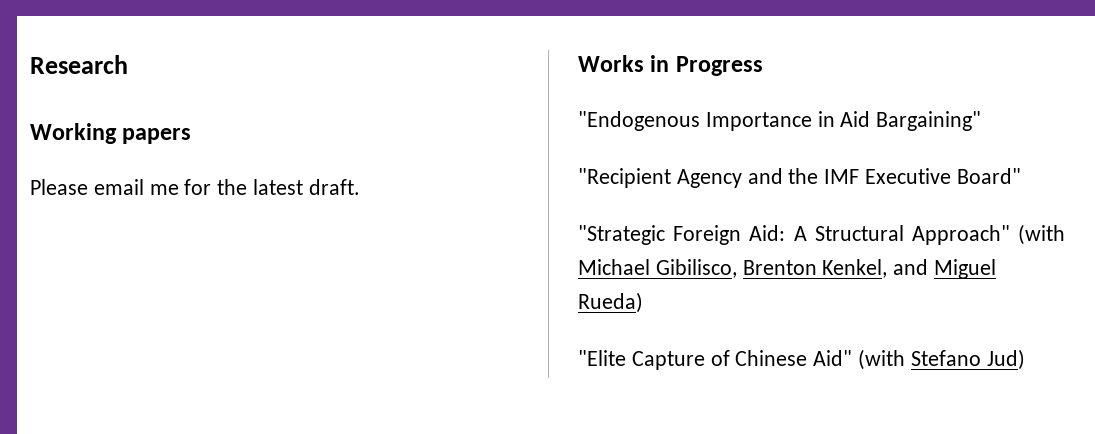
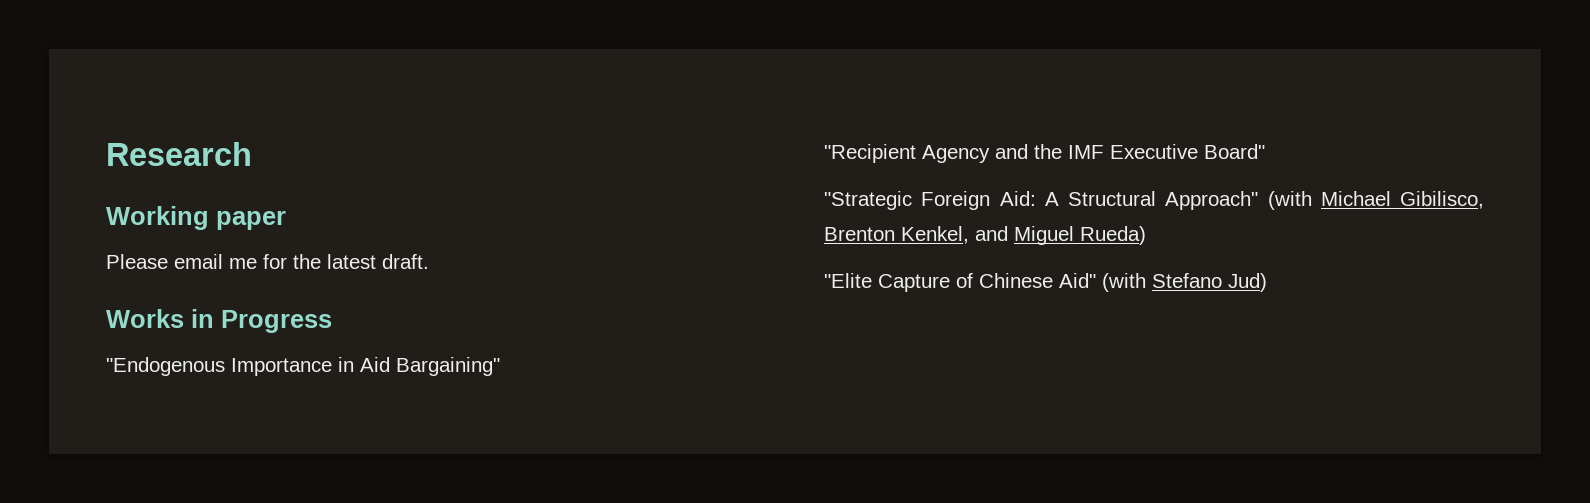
[122,128,192,144] papers -> [216,211,286,230] paper

